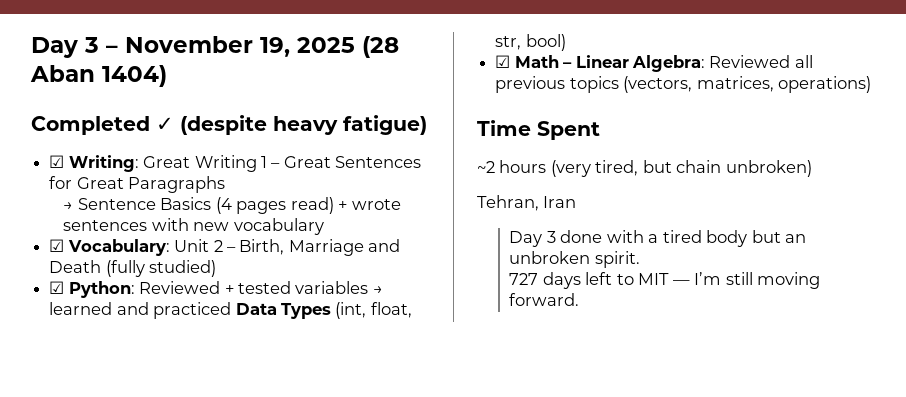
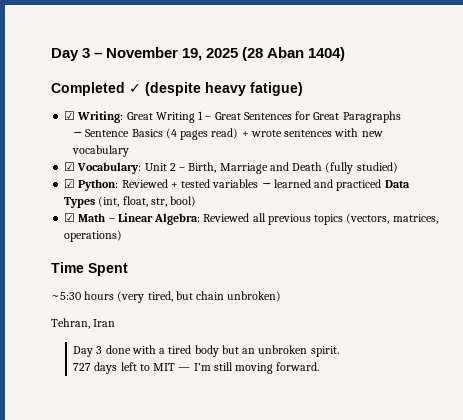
[477,161,495,173] ~2 -> [51,292,81,300] ~5:30

